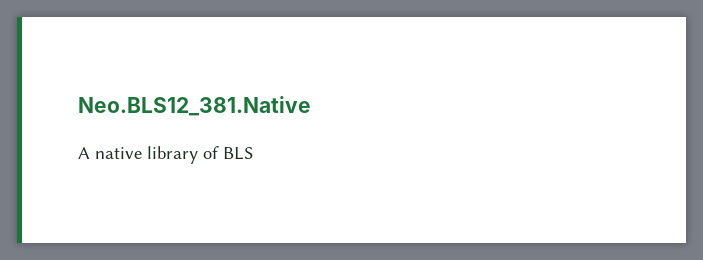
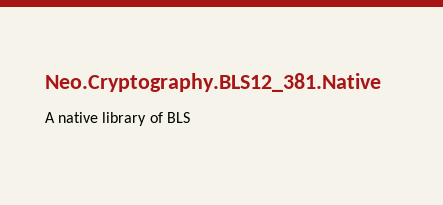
[78,96,311,116] Neo.BLS12_381.Native -> [45,73,381,92] Neo.Cryptography.BLS12_381.Native

